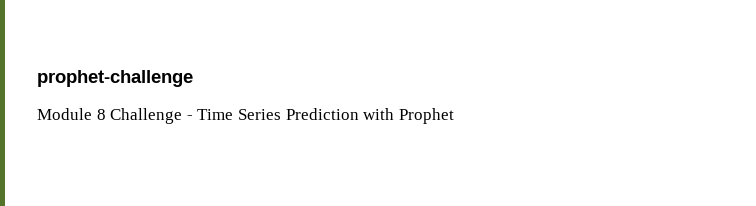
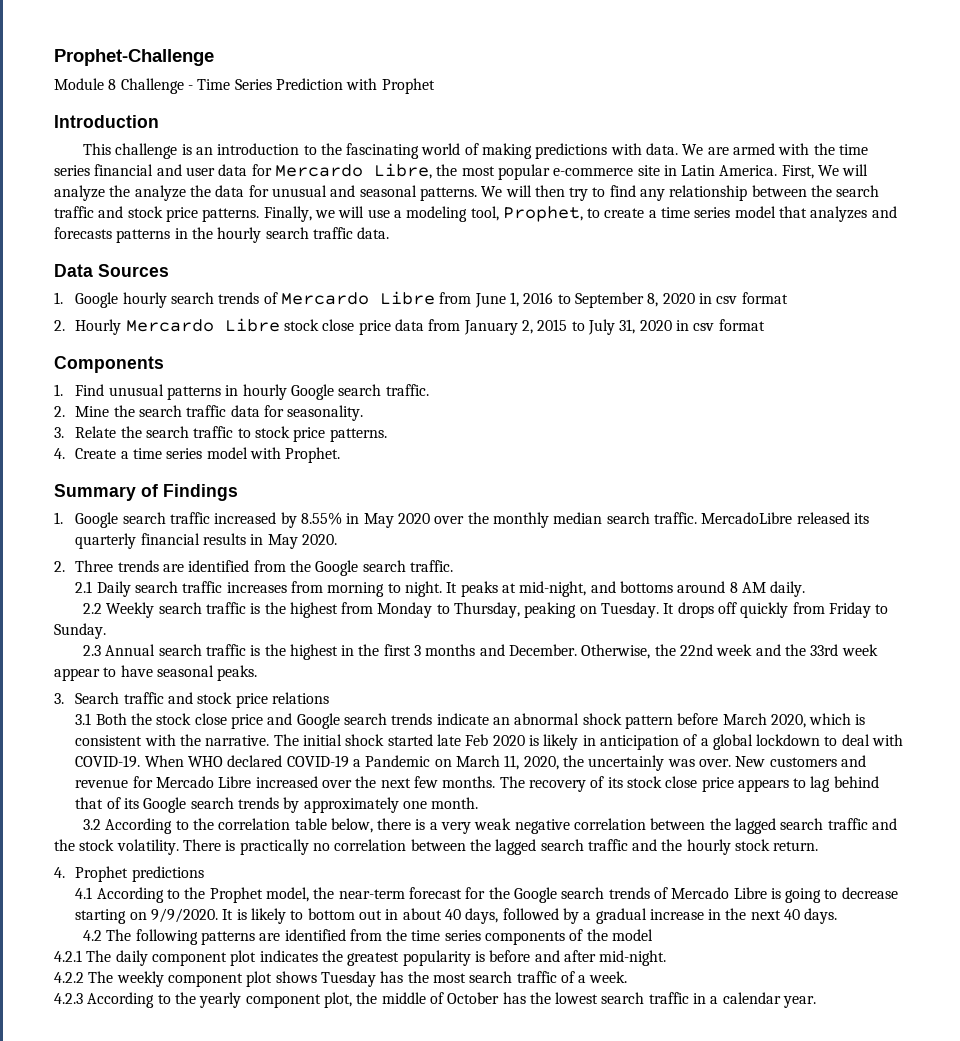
[37,70,193,87] prophet-challenge -> [54,49,214,66] Prophet-Challenge
(454, 116) none -> [54,115,159,128] [82,143,868,159] [54,163,869,180] [54,185,880,201] [54,206,897,222] [54,227,390,243] [54,264,169,277] [54,291,788,308] [54,318,765,335] [54,356,164,373] [54,384,429,400] [54,405,364,421] [54,426,387,442] [54,447,341,463] [54,484,238,501] [54,512,869,528] [75,533,337,549] [54,560,453,576] [75,581,806,597] [82,602,889,618] [54,623,106,639] [82,644,878,660] [54,665,258,681] [54,692,329,708] [75,713,866,729] [75,734,904,750] [75,755,866,771] [75,776,879,792] [75,797,479,813] [82,818,897,834] [54,839,819,855] [54,866,204,882] [75,887,898,903] [75,908,838,924] [82,929,654,945] [54,950,667,966] [54,971,628,987] [54,992,817,1008] // Introduction // This challenge is an introduction to the fascinating world of making predictions with data. We are armed with the time series financial and user data for Mercardo Libre, the most popular e-commerce site in Latin America. First, We will analyze the analyze the data for unusual and seasonal patterns. We will then try to find any relationship between the search traffic and stock price patterns. Finally, we will use a modeling tool, Prophet, to create a time series model that analyzes and forecasts patterns in the hourly search traffic data. // Data Sources // 1. Google hourly search trends of Mercardo Libre from June 1, 2016 to September 8, 2020 in csv format // 2. Hourly Mercardo Libre stock close price data from January 2, 2015 to July 31, 2020 in csv format // Components // 1. Find unusual patterns in hourly Google search traffic. // 2. Mine the search traffic data for seasonality. // 3. Relate the search traffic to stock price patterns. // 4. Create a time series model with Prophet. // Summary of Findings // 1. Google search traffic increased by 8.55% in May 2020 over the monthly median search traffic. MercadoLibre released its quarterly financial results in May 2020. // 2. Three trends are identified from the Google search traffic. // 2.1 Daily search traffic increases from morning to night. It peaks at mid-night, and bottoms around 8 AM daily. // 2.2 Weekly search traffic is the highest from Monday to Thursday, peaking on Tuesday. It drops off quickly from Friday to Sunday. // 2.3 Annual search traffic is the highest in the first 3 months and December. Otherwise, the 22nd week and the 33rd week appear to have seasonal peaks. // 3. Search traffic and stock price relations // 3.1 Both the stock close price and Google search trends indicate an abnormal shock pattern before March 2020, which is consistent with the narrative. The initial shock started late Feb 2020 is likely in anticipation of a global lockdown to deal with COVID-19. When WHO declared COVID-19 a Pandemic on March 11, 2020, the uncertainly was over. New customers and revenue for Mercado Libre increased over the next few months. The recovery of its stock close price appears to lag behind that of its Google search trends by approximately one month. // 3.2 According to the correlation table below, there is a very weak negative correlation between the lagged search traffic and the stock volatility. There is practically no correlation between the lagged search traffic and the hourly stock return. // 4. Prophet predictions // 4.1 According to the Prophet model, the near-term forecast for the Google search trends of Mercado Libre is going to decrease starting on 9/9/2020. It is likely to bottom out in about 40 days, followed by a gradual increase in the next 40 days. // 4.2 The following patterns are identified from the time series components of the model // 4.2.1 The daily component plot indicates the greatest popularity is before and after mid-night. // 4.2.2 The weekly component plot shows Tuesday has the most search traffic of a week. // 4.2.3 According to the yearly component plot, the middle of October has the lowest search traffic in a calendar year.

